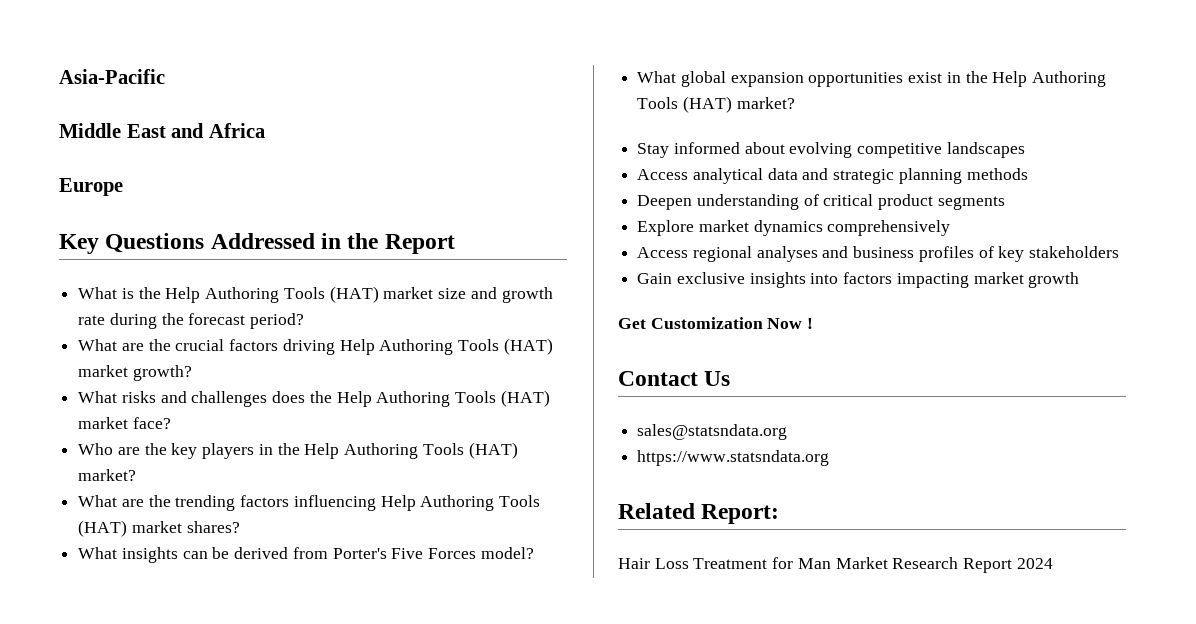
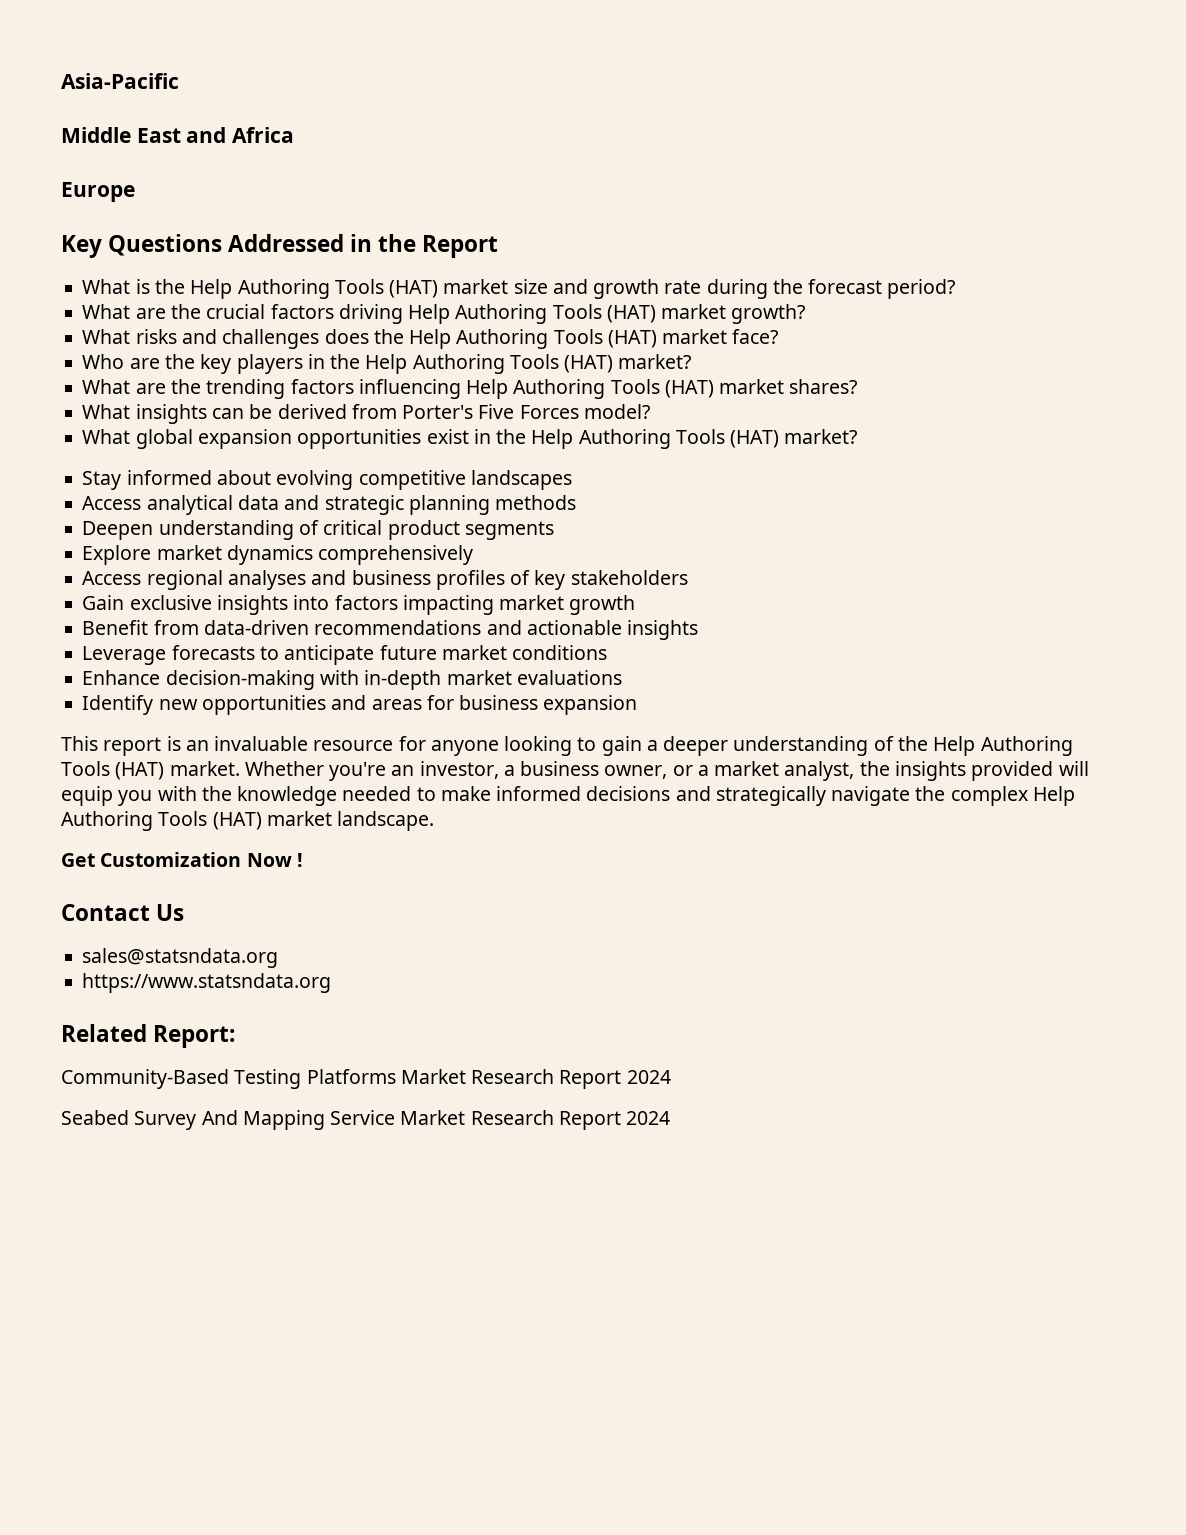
(1080, 280) none -> [82,620,699,640] [82,645,608,665] [82,670,622,690] [82,695,638,715] [61,736,1073,756] [61,761,1089,781] [61,786,1075,806] [61,811,435,831] // Benefit from data-driven recommendations and actionable insights // Leverage forecasts to anticipate future market conditions // Enhance decision-making with in-depth market evaluations // Identify new opportunities and areas for business expansion // This report is an invaluable resource for anyone looking to gain a deeper understanding of the Help Authoring Tools (HAT) market. Whether you're an investor, a business owner, or a market analyst, the insights provided will equip you with the knowledge needed to make informed decisions and strategically navigate the complex Help Authoring Tools (HAT) market landscape.
[618,557,1053,573] Hair Loss Treatment for Man Market Research Report 2024 -> [61,1069,671,1089] [61,1110,671,1130] Community-Based Testing Platforms Market Research Report 2024 // Seabed Survey And Mapping Service Market Research Report 2024

